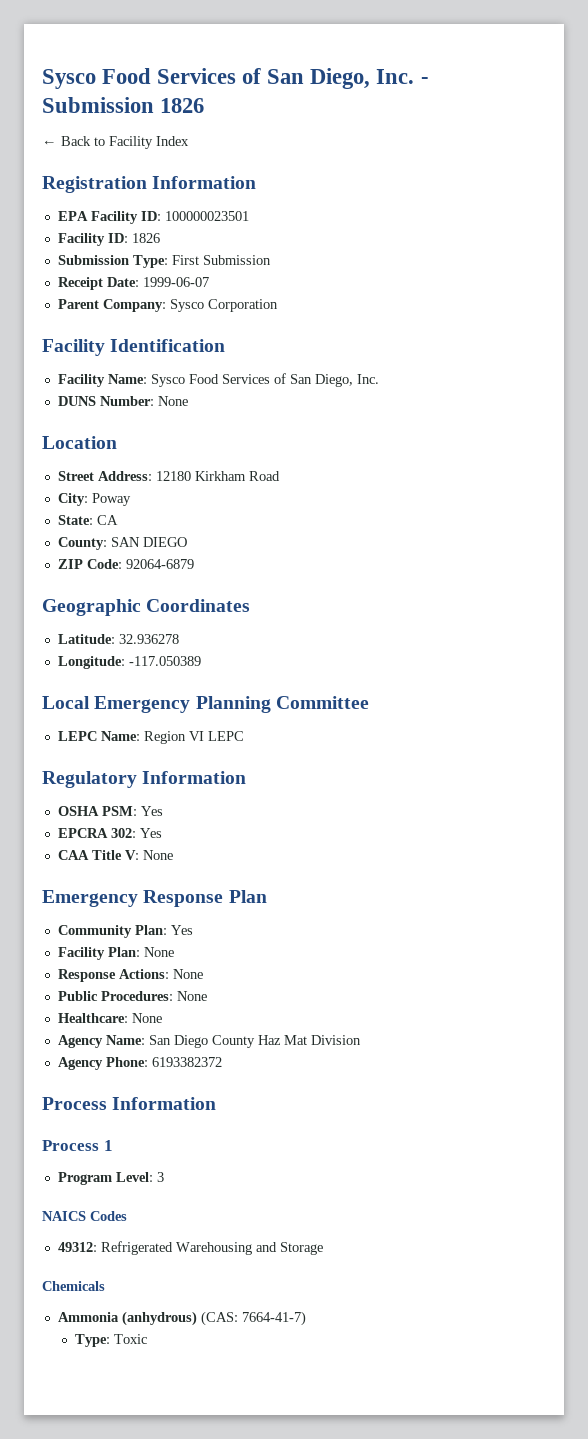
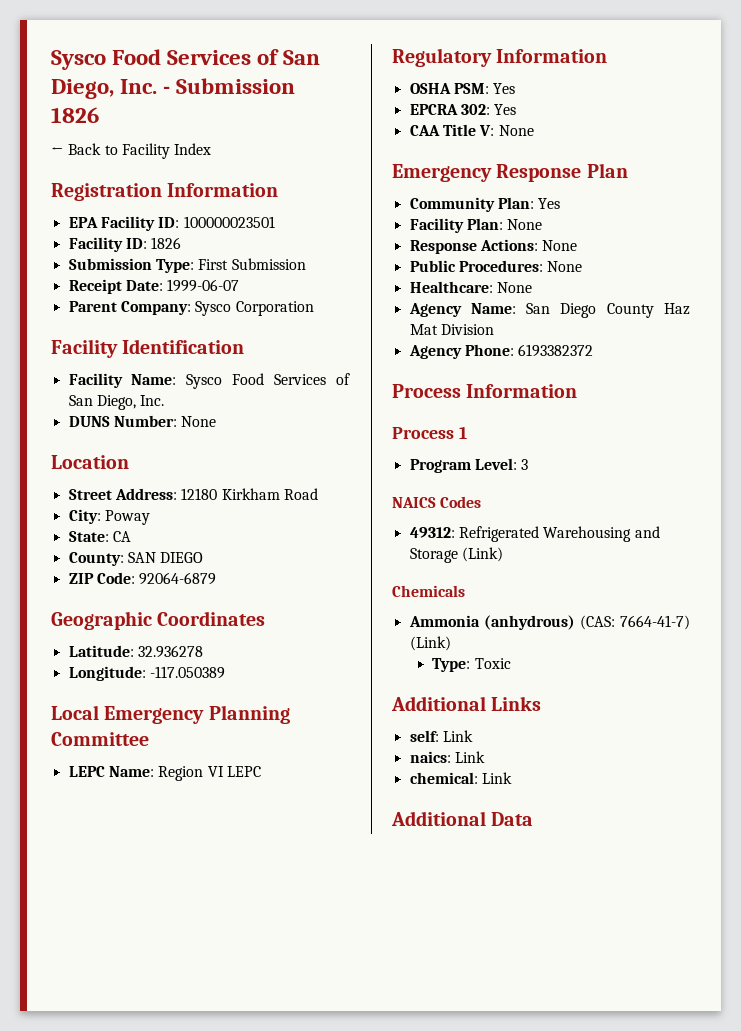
(323, 1248) none -> [461,547,503,562] (Link)
(306, 1318) none -> [409,636,451,651] (Link)
(148, 1339) none -> [391,696,542,711] [409,730,473,742] [409,751,485,763] [409,772,512,784] [391,811,534,826] // Additional Links // self: Link // naics: Link // chemical: Link // Additional Data

